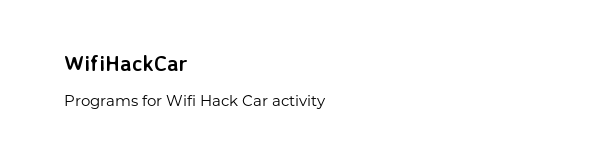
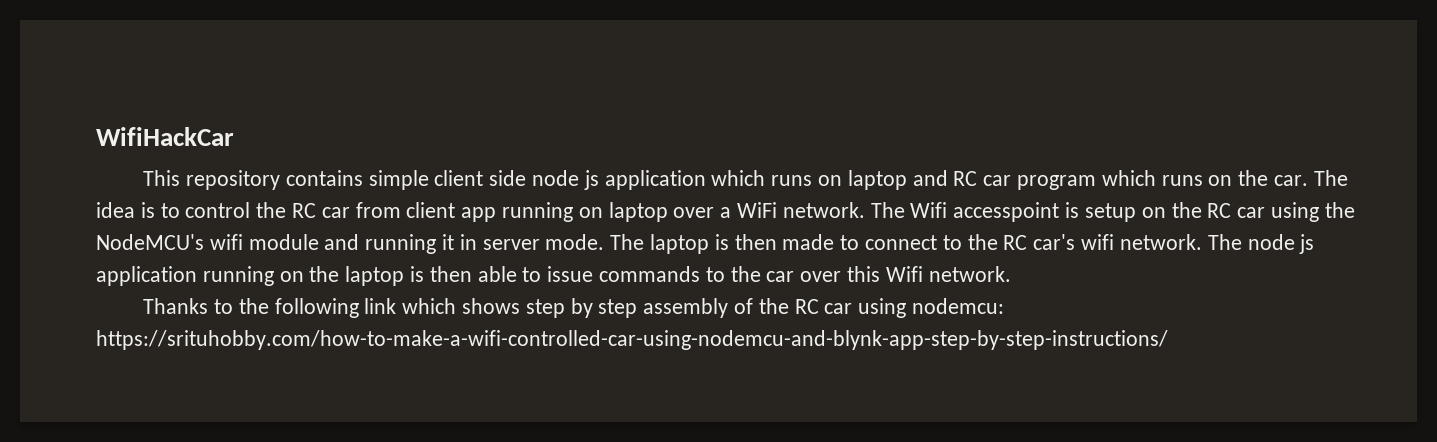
[64,95,327,109] Programs for Wifi Hack Car activity -> [143,170,1348,190] [96,202,1355,222] [96,234,1315,254] [96,266,1011,286] [143,298,1004,318] [96,330,1168,350] This repository contains simple client side node js application which runs on laptop and RC car program which runs on the car. The idea is to control the RC car from client app running on laptop over a WiFi network. The Wifi accesspoint is setup on the RC car using the NodeMCU's wifi module and running it in server mode. The laptop is then made to connect to the RC car's wifi network. The node js application running on the laptop is then able to issue commands to the car over this Wifi network. // Thanks to the following link which shows step by step assembly of the RC car using nodemcu: https://srituhobby.com/how-to-make-a-wifi-controlled-car-using-nodemcu-and-blynk-app-step-by-step-instructions/

